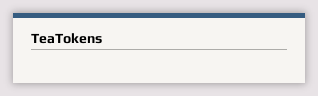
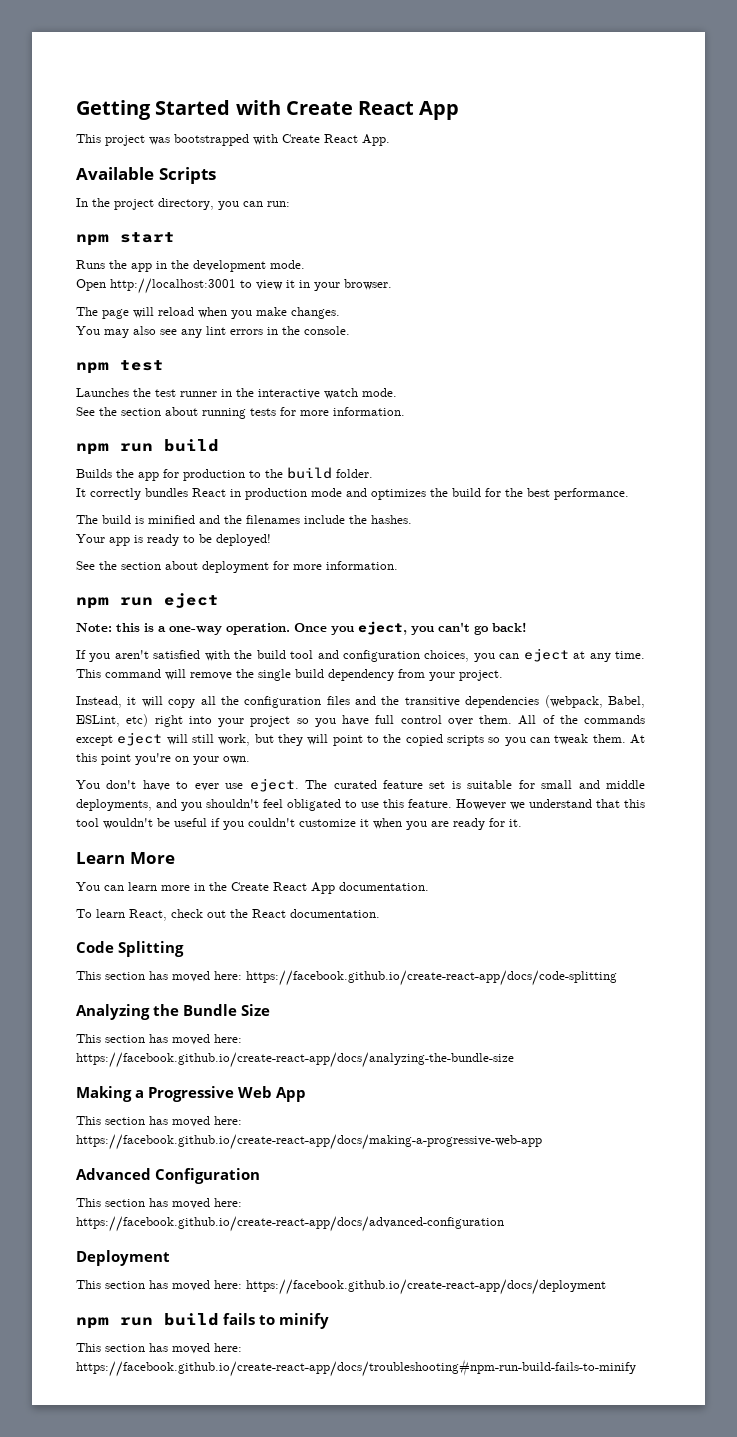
[31,33,102,44] TeaTokens -> [76,100,460,120] [76,134,390,146] [76,167,216,184] [76,198,290,210] [76,232,175,246] [76,260,305,272] [76,278,392,294] [76,307,340,319] [76,326,350,338] [76,360,164,374] [76,388,397,399] [76,407,405,419] [76,439,219,455] [76,467,373,481] [76,488,629,500] [76,515,412,524] [76,534,271,546] [76,561,398,573] [76,593,219,609] [76,621,527,635] [76,648,645,662] [76,669,503,681] [76,695,645,708] [76,714,645,727] [76,732,645,746] [76,753,250,765] [76,778,645,792] [76,799,645,811] [76,818,522,830] [76,852,175,864] [76,882,429,894] [76,909,380,921] [76,941,184,957] [76,970,617,986] [76,1004,270,1020] [76,1034,242,1045] [76,1052,514,1068] [76,1086,306,1102] [76,1116,242,1127] [76,1134,542,1150] [76,1168,260,1184] [76,1198,242,1209] [76,1216,504,1232] [76,1250,170,1266] [76,1279,606,1295] [76,1313,329,1329] [76,1343,242,1354] [76,1359,636,1377] Getting Started with Create React App // This project was bootstrapped with Create React App. // Available Scripts // In the project directory, you can run: // npm start // Runs the app in the development mode. // Open http://localhost:3001 to view it in your browser. // The page will reload when you make changes. // You may also see any lint errors in the console. // npm test // Launches the test runner in the interactive watch mode. // See the section about running tests for more information. // npm run build // Builds the app for production to the build folder. // It correctly bundles React in production mode and optimizes the build for the best performance. // The build is minified and the filenames include the hashes. // Your app is ready to be deployed! // See the section about deployment for more information. // npm run eject // Note: this is a one-way operation. Once you eject, you can't go back! // If you aren't satisfied with the build tool and configuration choices, you can eject at any time. This command will remove the single build dependency from your project. // Instead, it will copy all the configuration files and the transitive dependencies (webpack, Babel, ESLint, etc) right into your project so you have full control over them. All of the commands except eject will still work, but they will point to the copied scripts so you can tweak them. At this point you're on your own. // You don't have to ever use eject. The curated feature set is suitable for small and middle deployments, and you shouldn't feel obligated to use this feature. However we understand that this tool wouldn't be useful if you couldn't customize it when you are ready for it. // Learn More // You can learn more in the Create React App documentation. // To learn React, check out the React documentation. // Code Splitting // This section has moved here: https://facebook.github.io/create-react-app/docs/code-splitting // Analyzing the Bundle Size // This section has moved here: https://facebook.github.io/create-react-app/docs/analyzing-the-bundle-size // Making a Progressive Web App // This section has moved here: https://facebook.github.io/create-react-app/docs/making-a-progressive-web-app // Advanced Configuration // This section has moved here: https://facebook.github.io/create-react-app/docs/advanced-configuration // Deployment // This section has moved here: https://facebook.github.io/create-react-app/docs/deployment // npm run build fails to minify // This section has moved here: https://facebook.github.io/create-react-app/docs/troubleshooting#npm-run-build-fails-to-minify

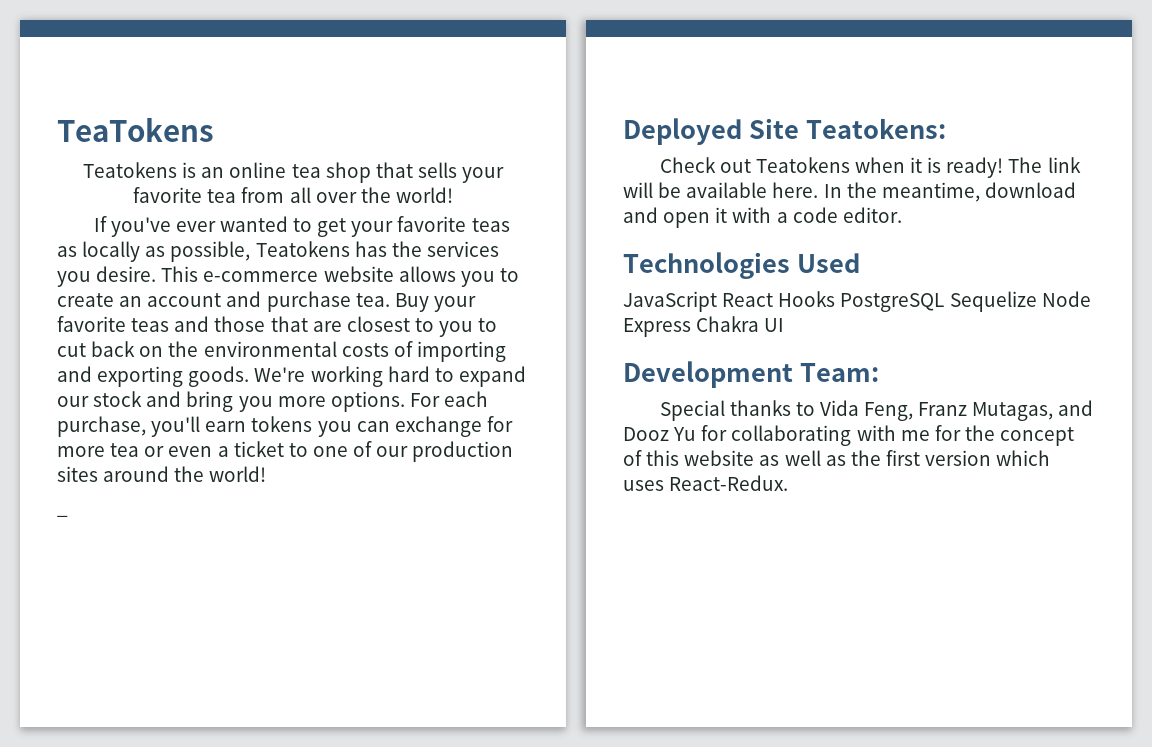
[76,100,460,120] [76,134,390,146] [76,167,216,184] [76,198,290,210] [76,232,175,246] [76,260,305,272] [76,278,392,294] [76,307,340,319] [76,326,350,338] [76,360,164,374] [76,388,397,399] [76,407,405,419] [76,439,219,455] [76,467,373,481] [76,488,629,500] [76,515,412,524] [76,534,271,546] [76,561,398,573] [76,593,219,609] [76,621,527,635] [76,648,645,662] [76,669,503,681] [76,695,645,708] [76,714,645,727] [76,732,645,746] [76,753,250,765] [76,778,645,792] [76,799,645,811] [76,818,522,830] [76,852,175,864] [76,882,429,894] [76,909,380,921] [76,941,184,957] [76,970,617,986] [76,1004,270,1020] [76,1034,242,1045] [76,1052,514,1068] [76,1086,306,1102] [76,1116,242,1127] [76,1134,542,1150] [76,1168,260,1184] [76,1198,242,1209] [76,1216,504,1232] [76,1250,170,1266] [76,1279,606,1295] [76,1313,329,1329] [76,1343,242,1354] [76,1359,636,1377] Getting Started with Create React App // This project was bootstrapped with Create React App. // Available Scripts // In the project directory, you can run: // npm start // Runs the app in the development mode. // Open http://localhost:3001 to view it in your browser. // The page will reload when you make changes. // You may also see any lint errors in the console. // npm test // Launches the test runner in the interactive watch mode. // See the section about running tests for more information. // npm run build // Builds the app for production to the build folder. // It correctly bundles React in production mode and optimizes the build for the best performance. // The build is minified and the filenames include the hashes. // Your app is ready to be deployed! // See the section about deployment for more information. // npm run eject // Note: this is a one-way operation. Once you eject, you can't go back! // If you aren't satisfied with the build tool and configuration choices, you can eject at any time. This command will remove the single build dependency from your project. // Instead, it will copy all the configuration files and the transitive dependencies (webpack, Babel, ESLint, etc) right into your project so you have full control over them. All of the commands except eject will still work, but they will point to the copied scripts so you can tweak them. At this point you're on your own. // You don't have to ever use eject. The curated feature set is suitable for small and middle deployments, and you shouldn't feel obligated to use this feature. However we understand that this tool wouldn't be useful if you couldn't customize it when you are ready for it. // Learn More // You can learn more in the Create React App documentation. // To learn React, check out the React documentation. // Code Splitting // This section has moved here: https://facebook.github.io/create-react-app/docs/code-splitting // Analyzing the Bundle Size // This section has moved here: https://facebook.github.io/create-react-app/docs/analyzing-the-bundle-size // Making a Progressive Web App // This section has moved here: https://facebook.github.io/create-react-app/docs/making-a-progressive-web-app // Advanced Configuration // This section has moved here: https://facebook.github.io/create-react-app/docs/advanced-configuration // Deployment // This section has moved here: https://facebook.github.io/create-react-app/docs/deployment // npm run build fails to minify // This section has moved here: https://facebook.github.io/create-react-app/docs/troubleshooting#npm-run-build-fails-to-minify -> [57,117,214,142] [82,162,505,183] [133,187,453,203] [93,216,510,237] [57,241,499,262] [57,266,519,287] [57,291,476,312] [57,316,498,337] [57,341,506,362] [57,366,526,387] [57,391,489,412] [57,416,513,437] [57,441,514,462] [57,466,267,482] [57,514,68,517] [623,118,946,145] [659,157,1081,178] [623,182,1076,202] [623,207,902,228] [623,252,860,279] [623,291,1091,312] [623,316,785,337] [623,361,879,388] [659,400,1094,421] [623,425,1075,446] [623,450,1051,466] [623,475,789,491] TeaTokens // Teatokens is an online tea shop that sells your favorite tea from all over the world! // If you've ever wanted to get your favorite teas as locally as possible, Teatokens has the services you desire. This e-commerce website allows you to create an account and purchase tea. Buy your favorite teas and those that are closest to you to cut back on the environmental costs of importing and exporting goods. We're working hard to expand our stock and bring you more options. For each purchase, you'll earn tokens you can exchange for more tea or even a ticket to one of our production sites around the world! // _ // Deployed Site Teatokens: // Check out Teatokens when it is ready! The link will be available here. In the meantime, download and open it with a code editor. // Technologies Used // JavaScript React Hooks PostgreSQL Sequelize Node Express Chakra UI // Development Team: // Special thanks to Vida Feng, Franz Mutagas, and Dooz Yu for collaborating with me for the concept of this website as well as the first version which uses React-Redux.

